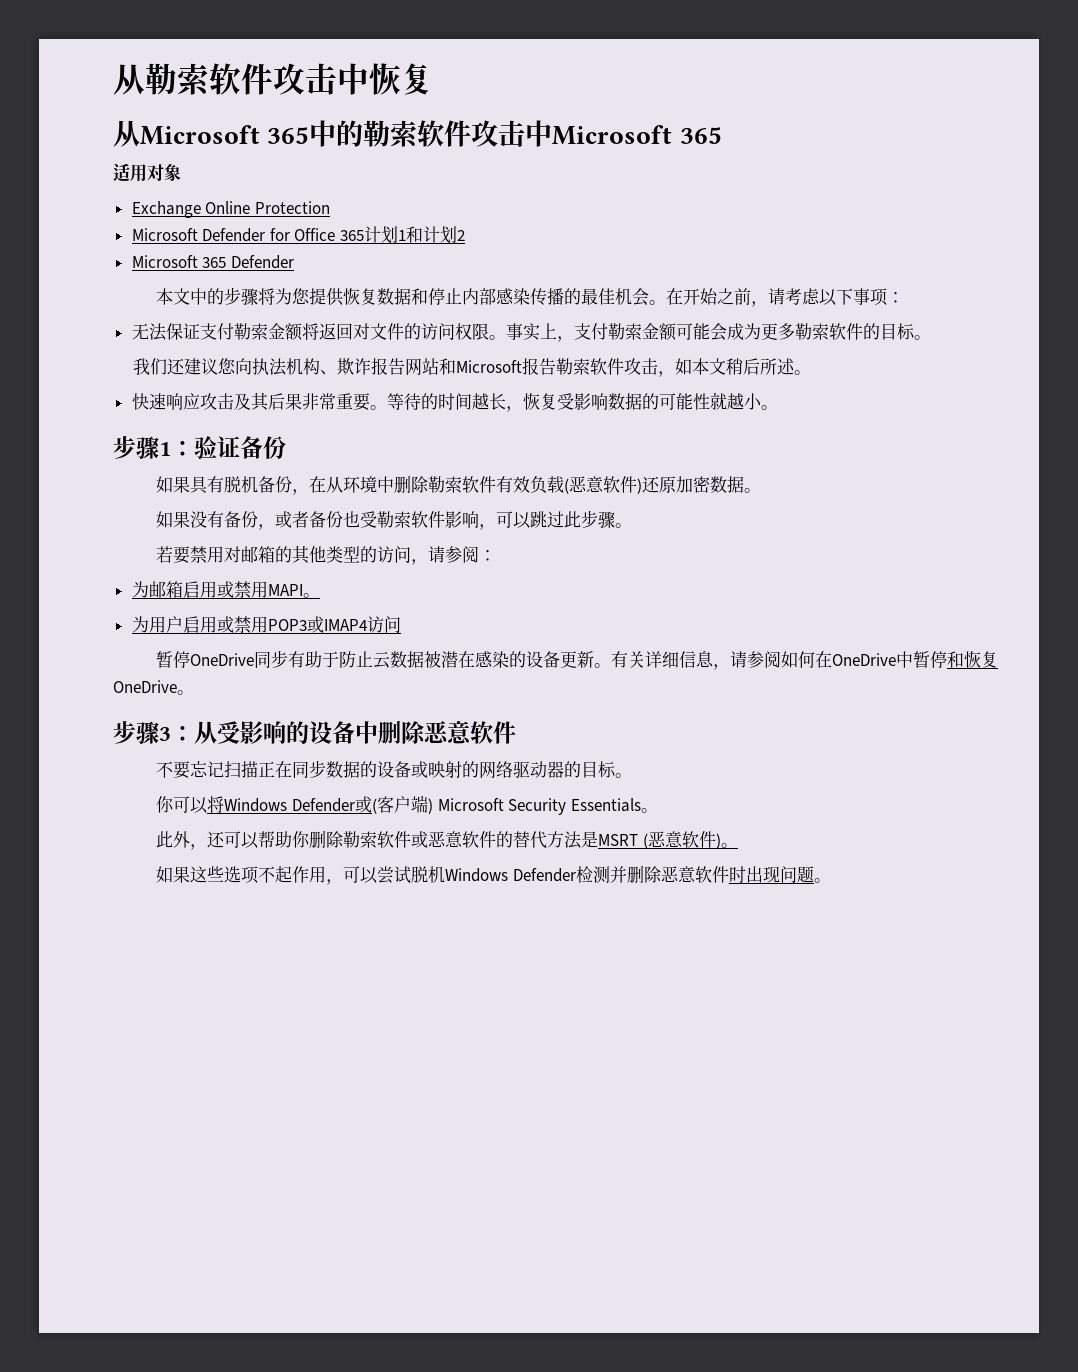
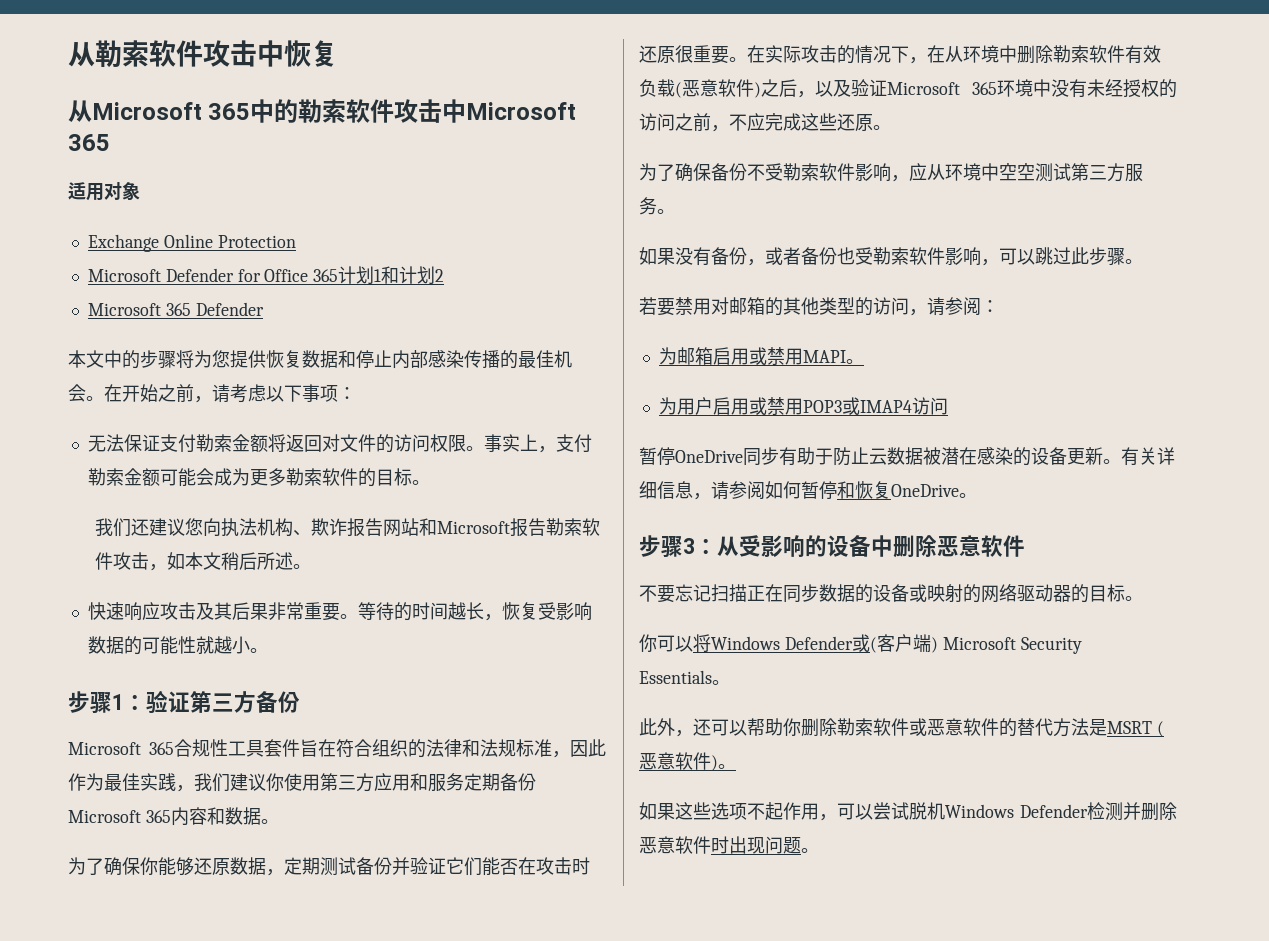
(240, 447) none -> [190,691,256,713] 第三方
[156,476,293,494] 如果具有脱机备份 -> [68,739,606,758] [68,773,536,792] [68,807,279,826] [68,857,590,876] [639,45,909,64] Microsoft 365合规性工具套件旨在符合组织的法律和法规标准，因此作为最佳实践，我们建议你使用第三方应用和服务定期备份Microsoft 365内容和数据。 // 为了确保你能够还原数据，定期测试备份并验证它们能否在攻击时还原很重要。在实际攻击的情况下
[642,476,745,493] 还原加密数据 -> [761,79,1177,98] [639,113,891,132] [639,163,1143,182] [639,197,657,215] 之后，以及验证Microsoft 365环境中没有未经授权的访问之前，不应完成这些还原。 // 为了确保备份不受勒索软件影响，应从环境中空空测试第三方服务
[815,651,914,668] 在OneDrive中 -> (801, 490) none

